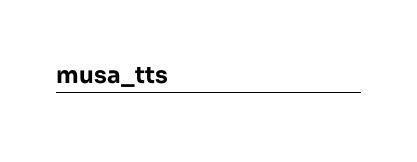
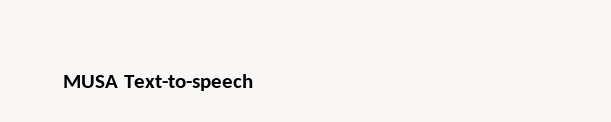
[56,67,168,87] musa_tts -> [63,74,253,91] MUSA Text-to-speech

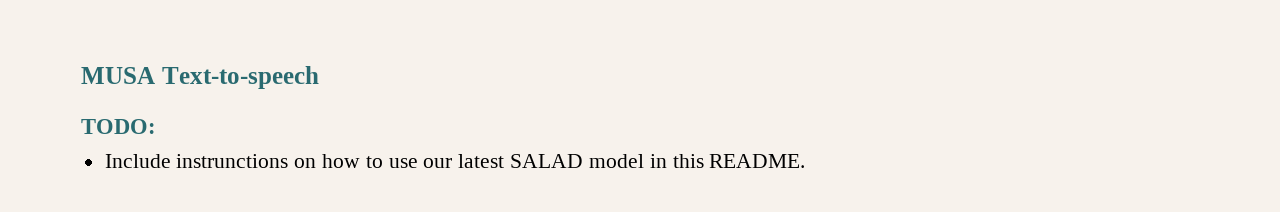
(253, 82) none -> [81,119,156,134] [104,154,806,168] // TODO: // Include instrunctions on how to use our latest SALAD model in this README.

